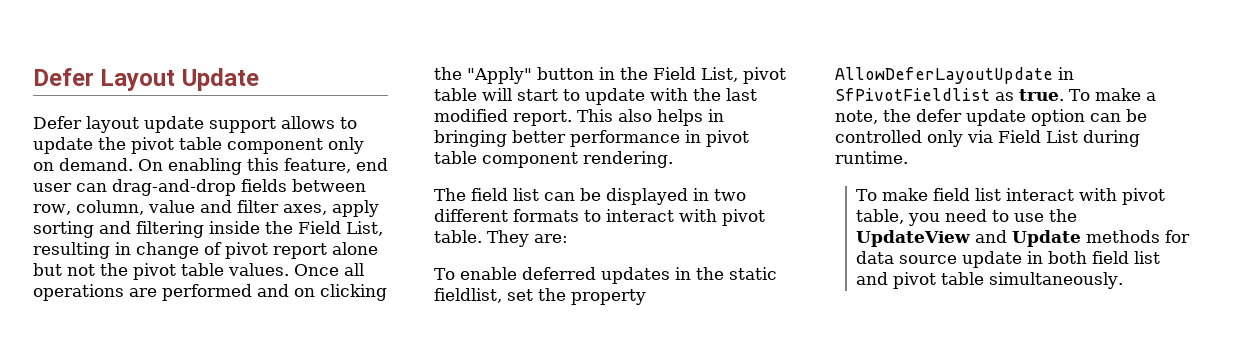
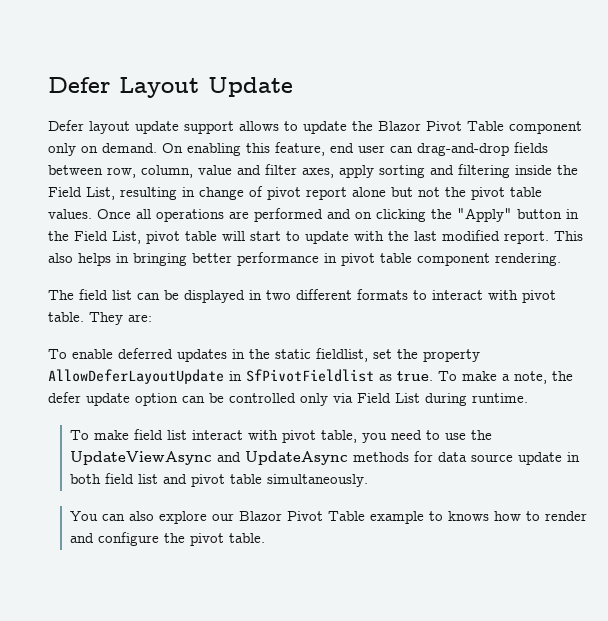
[131,137,222,154] pivot table -> [378,121,504,131] Blazor Pivot Table
[856,230,1082,247] UpdateView and Update -> [69,451,348,465] UpdateViewAsync and UpdateAsync
(1124, 280) none -> [69,511,587,524] [69,532,265,546] // You can also explore our Blazor Pivot Table example to knows how to render and configure the pivot table.

